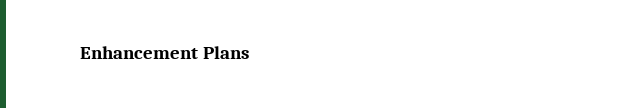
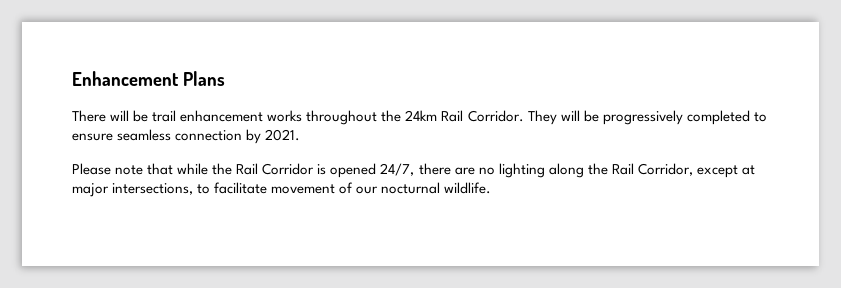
(249, 52) none -> [72,110,767,125] [72,129,301,144] [72,163,755,178] [72,182,492,197] // There will be trail enhancement works throughout the 24km Rail Corridor. They will be progressively completed to ensure seamless connection by 2021. // Please note that while the Rail Corridor is opened 24/7, there are no lighting along the Rail Corridor, except at major intersections, to facilitate movement of our nocturnal wildlife.

